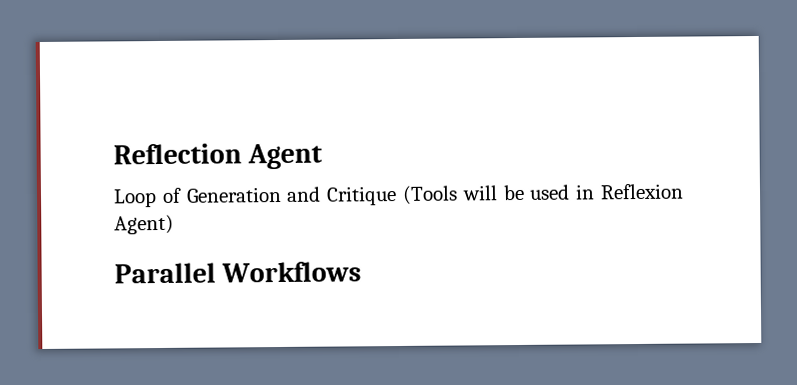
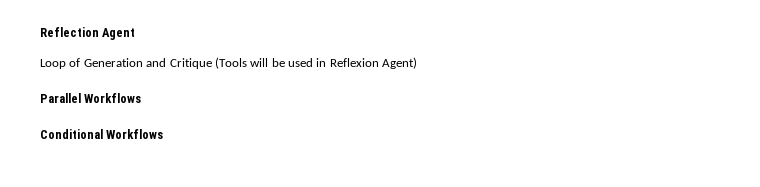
(362, 272) none -> [40,129,164,139] // Conditional Workflows

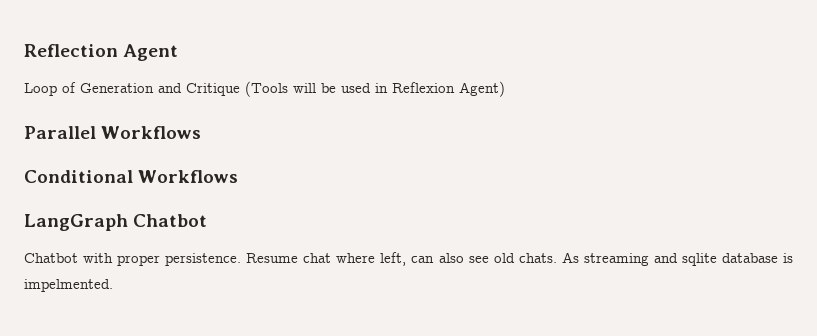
(164, 134) none -> [24,214,208,231] [24,252,793,266] [24,279,113,292] // LangGraph Chatbot // Chatbot with proper persistence. Resume chat where left, can also see old chats. As streaming and sqlite database is impelmented.

